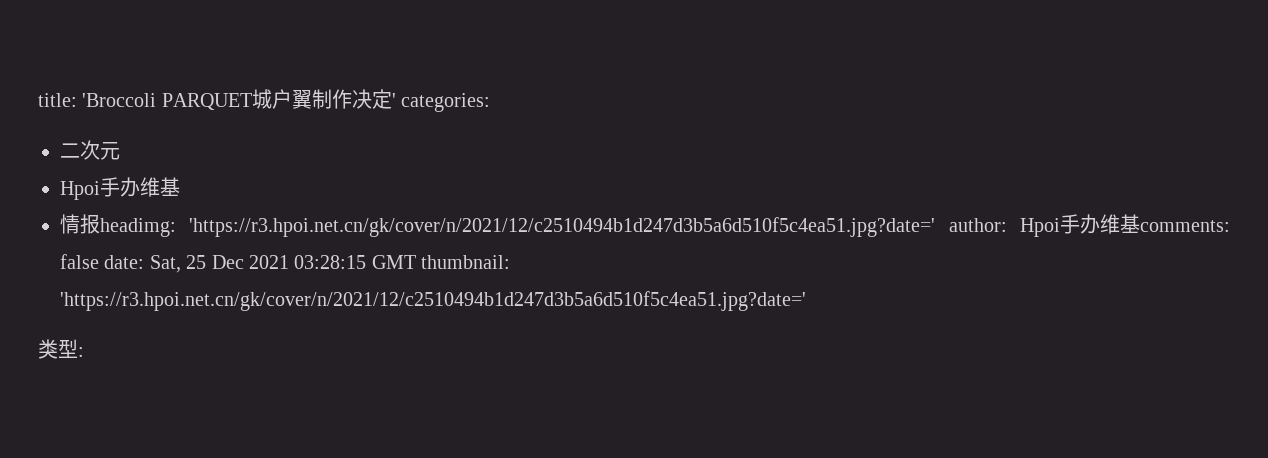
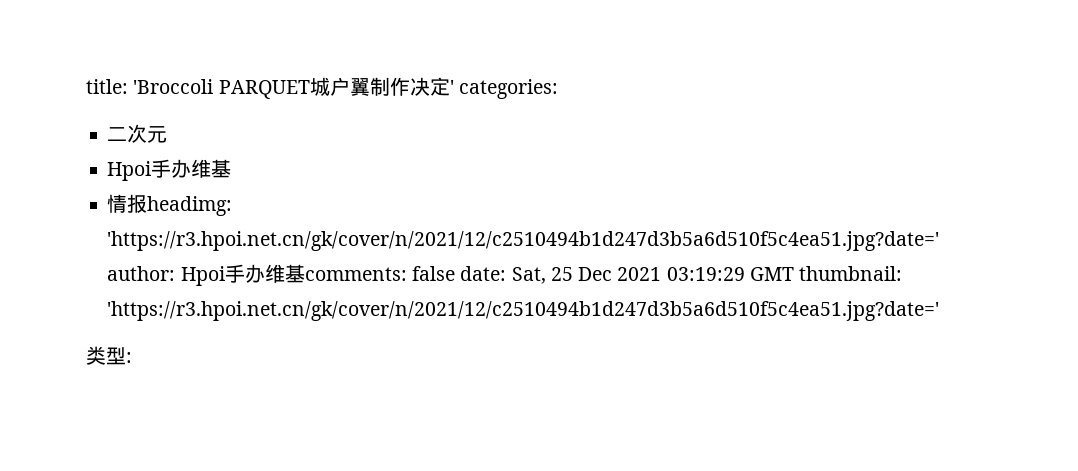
[294,255,367,269] 03:28:15 -> [666,267,745,281] 03:19:29

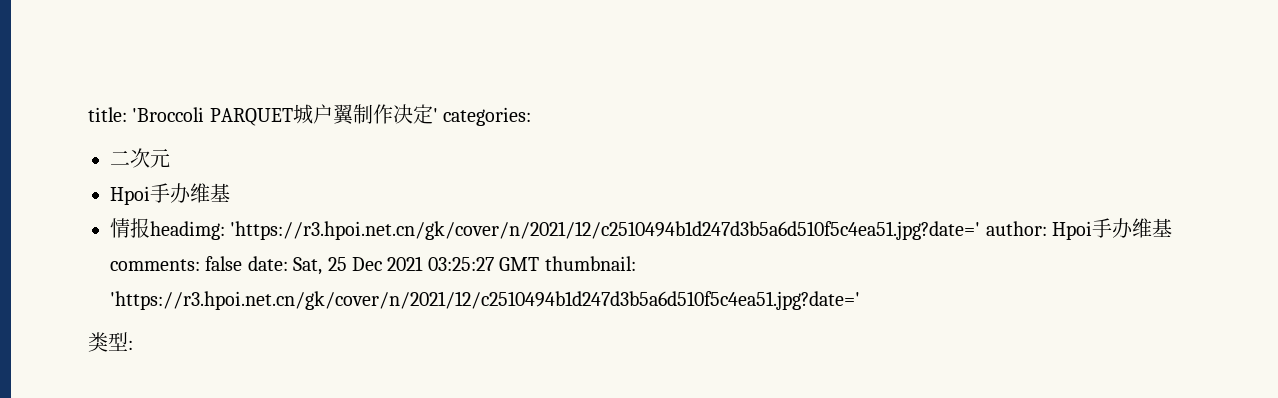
[666,267,745,281] 03:19:29 -> [427,257,494,271] 03:25:27

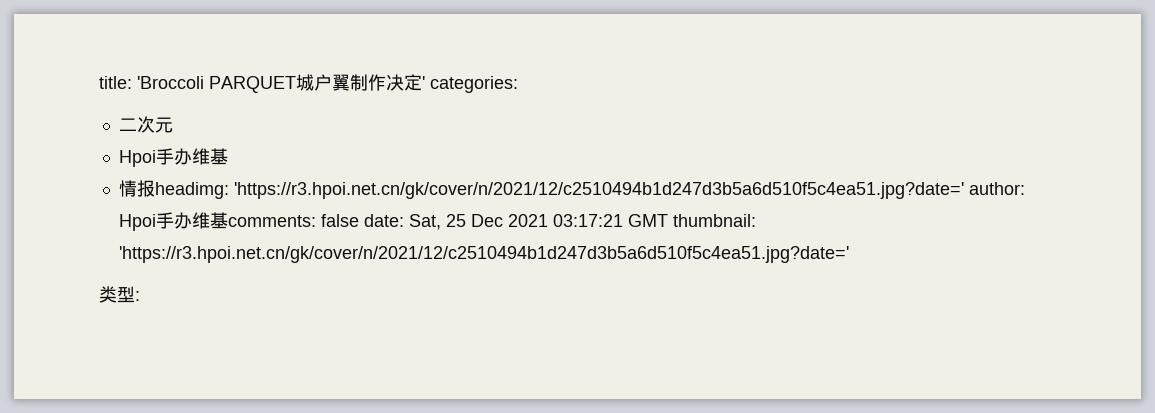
[427,257,494,271] 03:25:27 -> [552,214,623,227] 03:17:21

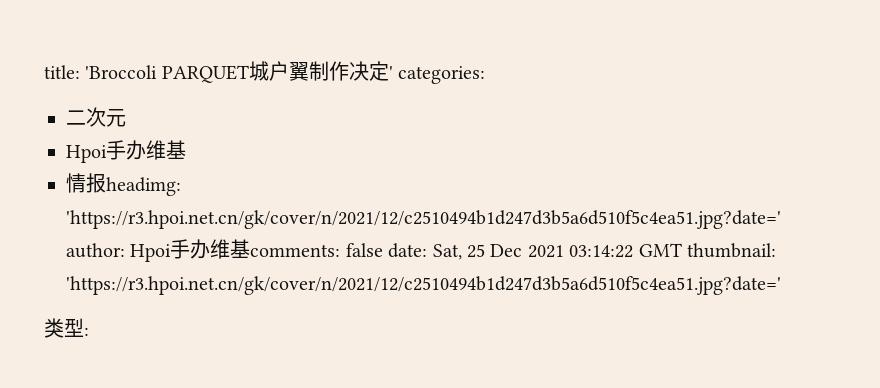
[552,214,623,227] 03:17:21 -> [569,245,634,258] 03:14:22

